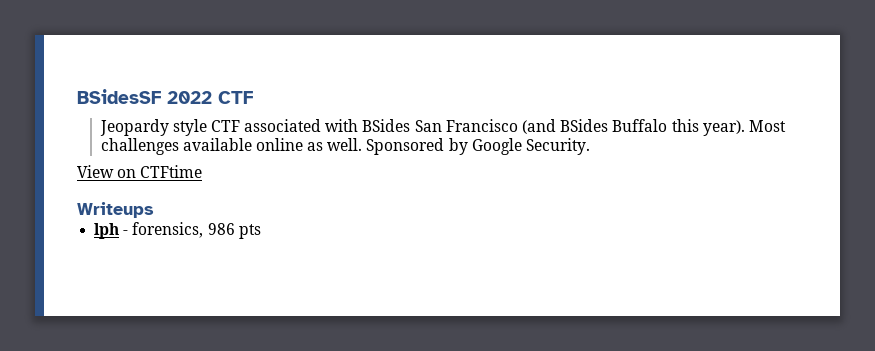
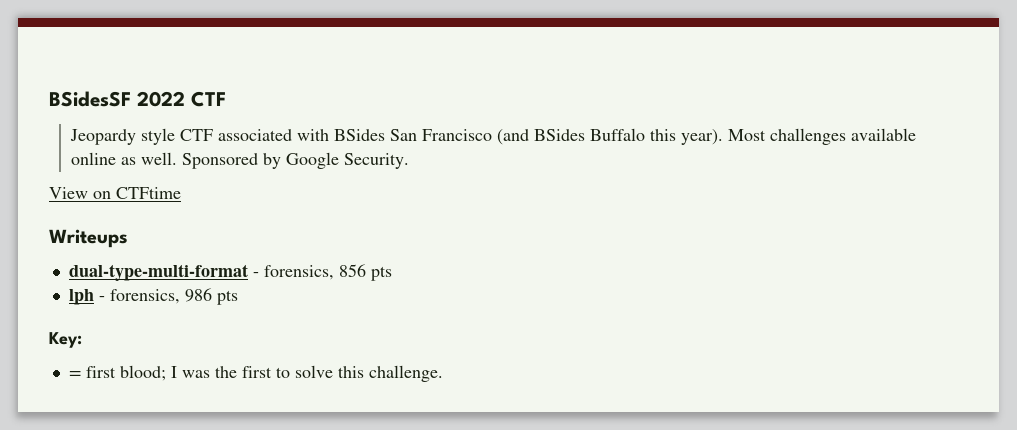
(154, 210) none -> [68,264,392,281] // dual-type-multi-format - forensics, 856 pts
(261, 231) none -> [49,332,82,348] [68,365,443,382] // Key: // = first blood; I was the first to solve this challenge.

